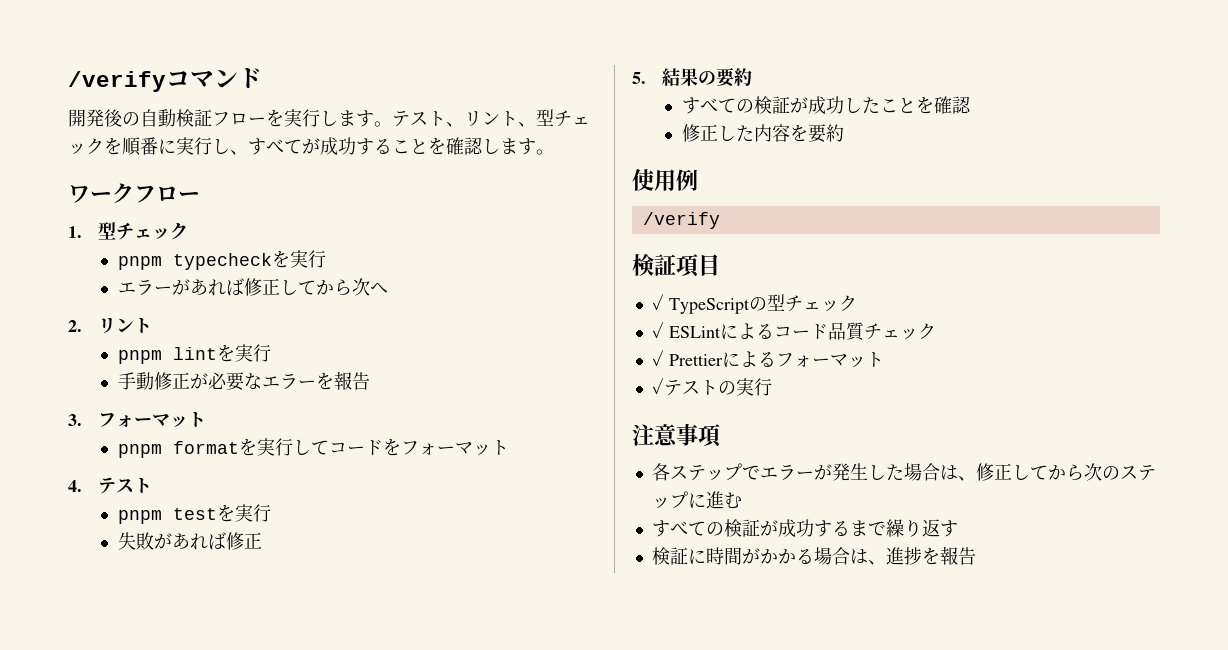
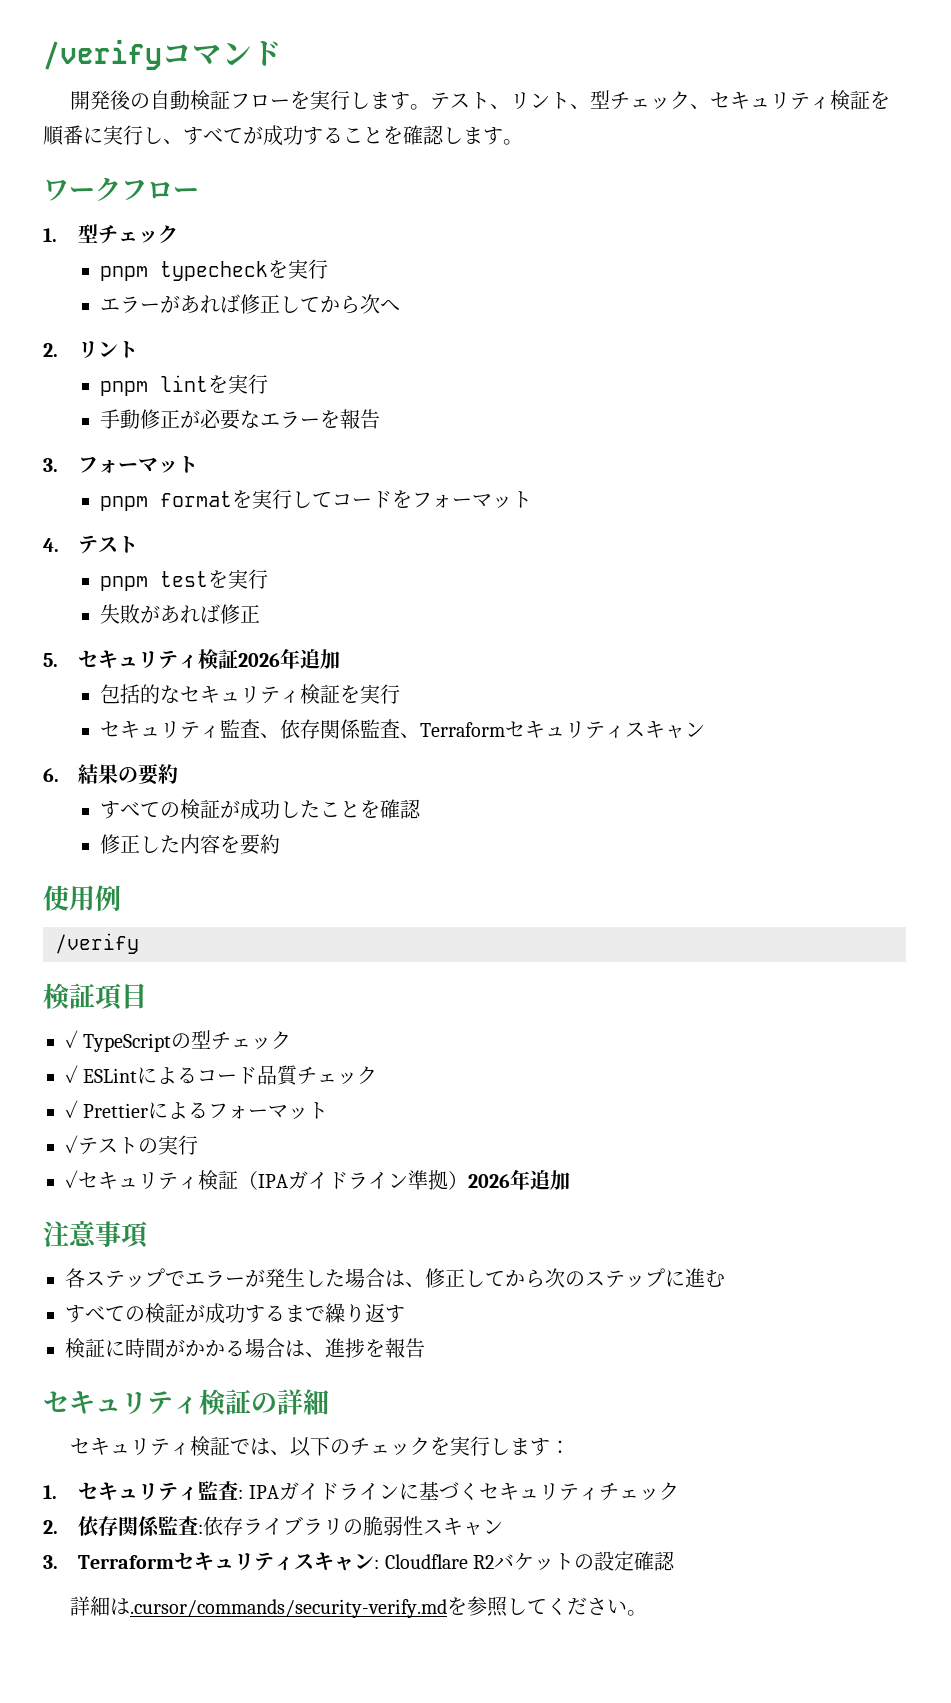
(104, 146) none -> [689,90,870,110] 、セキュリティ検証
(646, 78) none -> [78,648,341,669] [100,684,401,704] [100,719,706,739] [43,768,59,782] セキュリティ検証2026年追加 // 包括的なセキュリティ検証を実行 // セキュリティ監査、依存関係監査、Terraformセキュリティスキャン // 6.
(772, 387) none -> [65,1169,570,1190] // ✓セキュリティ検証（IPAガイドライン準拠）2026年追加
(976, 556) none -> [43,1389,329,1415] [69,1436,570,1457] [43,1481,679,1501] [43,1516,504,1536] [43,1551,675,1571] [69,1596,647,1618] // セキュリティ検証の詳細 // セキュリティ検証では、以下のチェックを実行します： // 1.セキュリティ監査: IPAガイドラインに基づくセキュリティチェック // 2.依存関係監査:依存ライブラリの脆弱性スキャン // 3. Terraformセキュリティスキャン: Cloudflare R2バケットの設定確認 // 詳細は.cursor/commands/security-verify.mdを参照してください。

